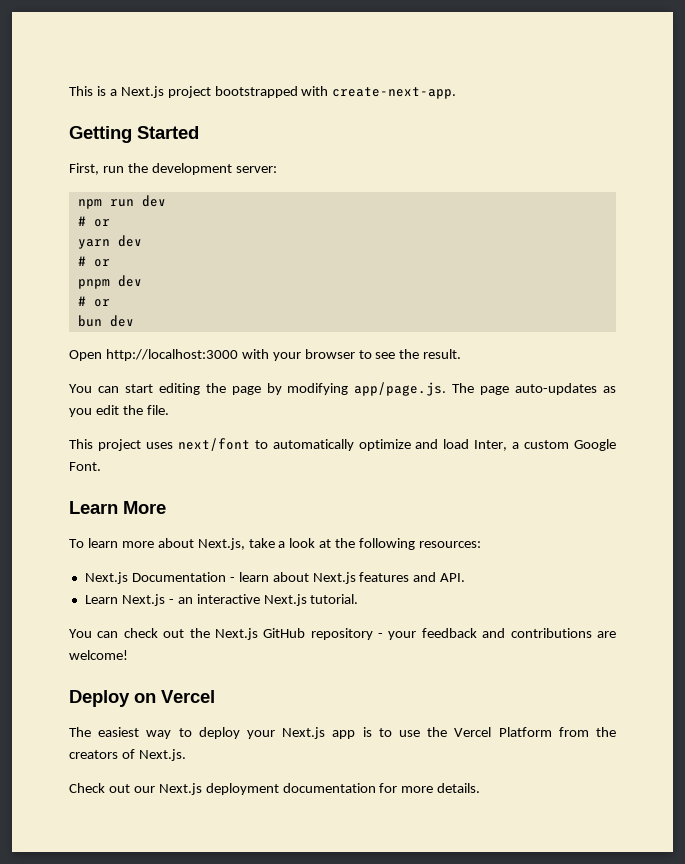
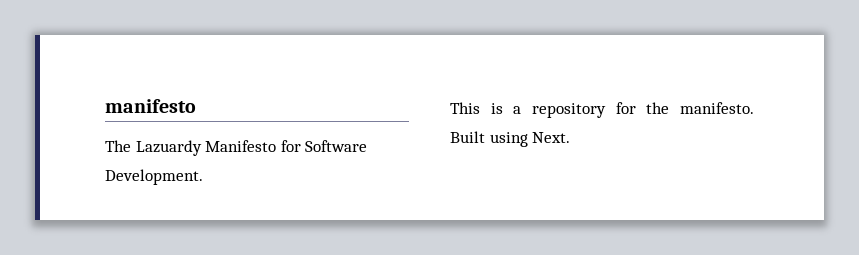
[69,86,457,99] [69,126,199,143] [69,163,277,175] [77,195,166,209] [77,216,110,227] [77,235,142,249] [77,256,110,267] [77,275,142,289] [77,296,110,307] [77,315,134,327] [69,349,462,361] [69,382,616,396] [69,405,169,417] [69,438,617,451] [69,462,101,471] [69,501,166,514] [69,538,482,550] [84,572,466,584] [84,594,359,606] [69,628,616,640] [69,650,128,660] [69,690,215,707] [69,727,616,739] [69,749,186,761] [69,783,481,795] This is a Next.js project bootstrapped with create-next-app. // Getting Started // First, run the development server: // npm run dev // # or // yarn dev // # or // pnpm dev // # or // bun dev // Open http://localhost:3000 with your browser to see the result. // You can start editing the page by modifying app/page.js. The page auto-updates as you edit the file. // This project uses next/font to automatically optimize and load Inter, a custom Google Font. // Learn More // To learn more about Next.js, take a look at the following resources: // Next.js Documentation - learn about Next.js features and API. // Learn Next.js - an interactive Next.js tutorial. // You can check out the Next.js GitHub repository - your feedback and contributions are welcome! // Deploy on Vercel // The easiest way to deploy your Next.js app is to use the Vercel Platform from the creators of Next.js. // Check out our Next.js deployment documentation for more details. -> [105,99,196,113] [105,140,368,156] [105,169,203,185] [450,102,754,118] [450,131,571,147] manifesto // The Lazuardy Manifesto for Software Development. // This is a repository for the manifesto. Built using Next.

